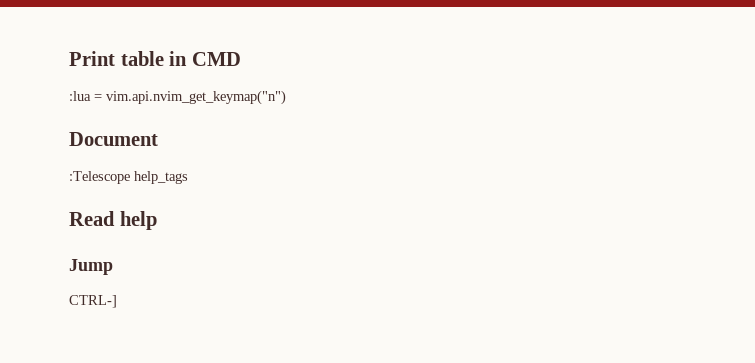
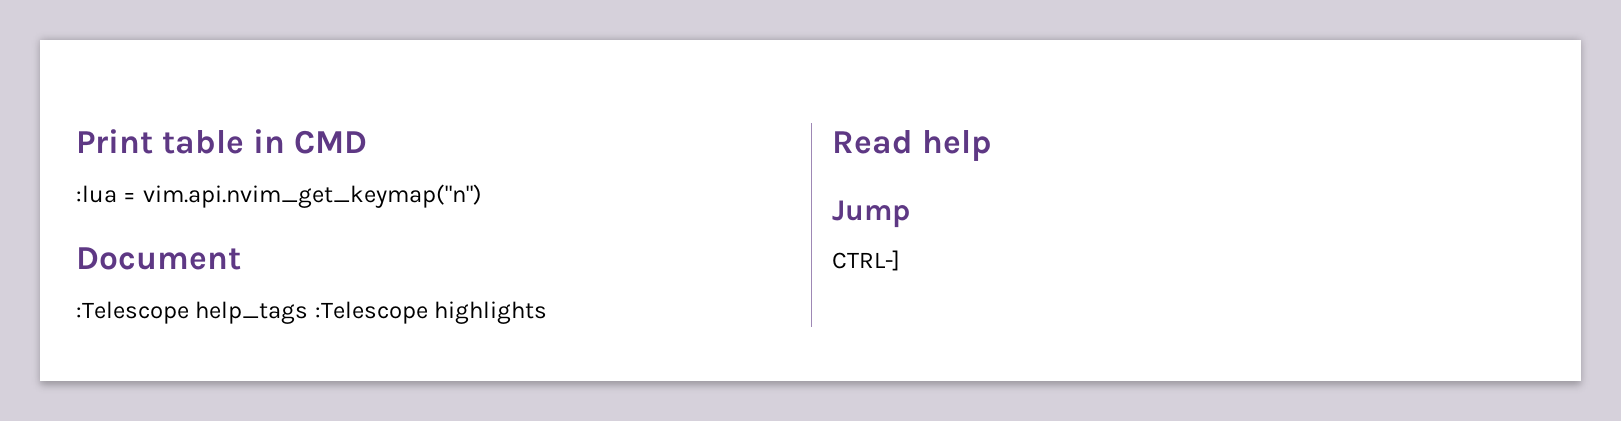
(188, 177) none -> [314,301,548,324] :Telescope highlights

